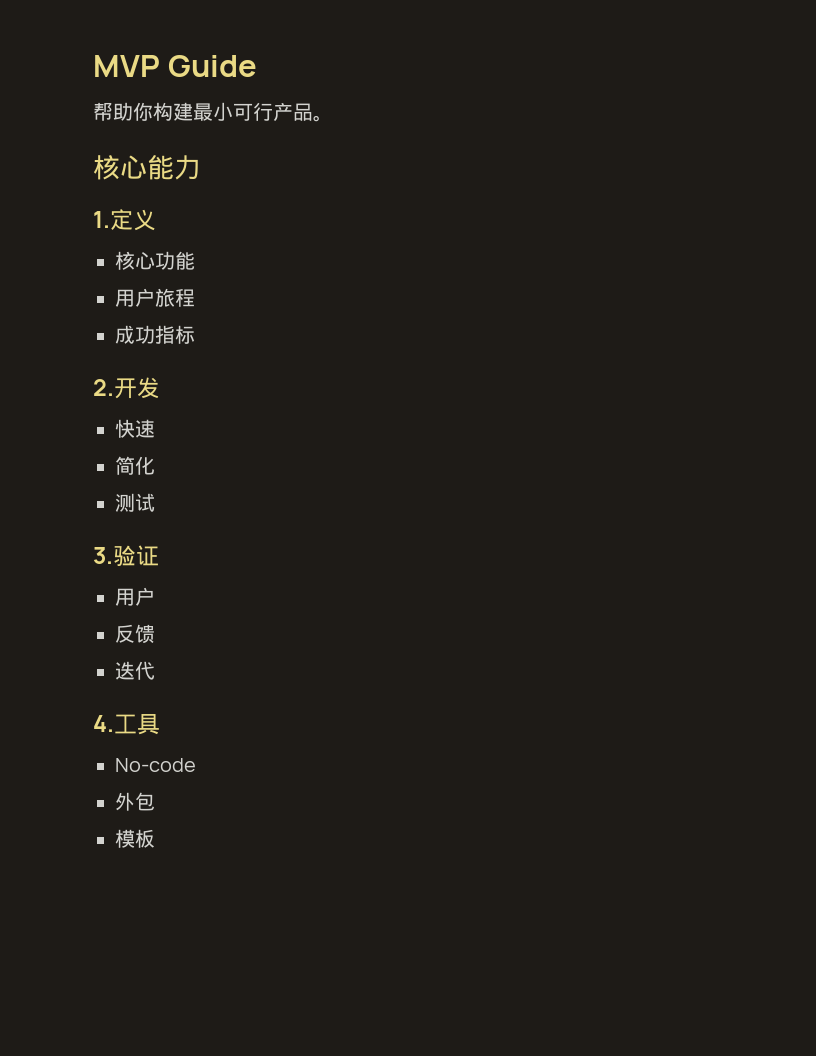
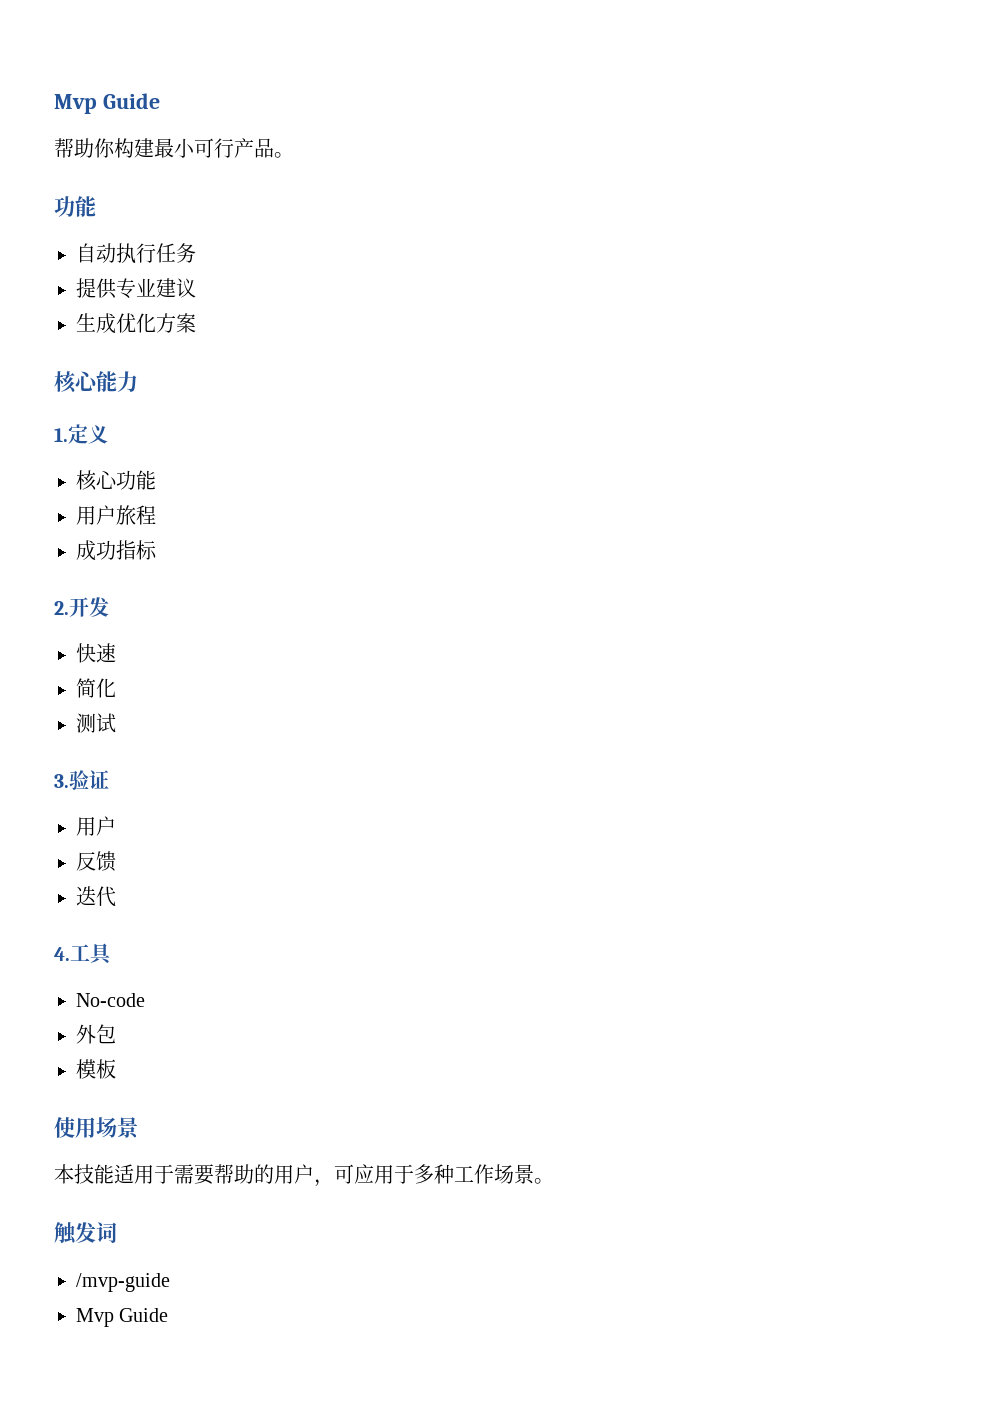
[93,55,160,77] MVP -> [54,94,97,114] Mvp
(333, 118) none -> [54,196,96,217] [76,243,196,264] [76,278,196,299] [76,313,196,334] // 功能 // 自动执行任务 // 提供专业建议 // 生成优化方案
(155, 838) none -> [54,1117,139,1139] [54,1164,554,1187] [54,1222,117,1245] [76,1273,170,1292] [76,1308,169,1327] // 使用场景 // 本技能适用于需要帮助的用户，可应用于多种工作场景。 // 触发词 // /mvp-guide // Mvp Guide

